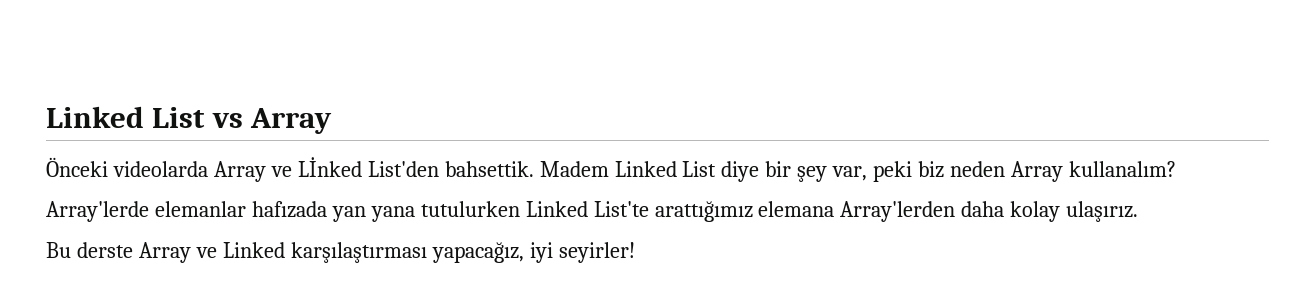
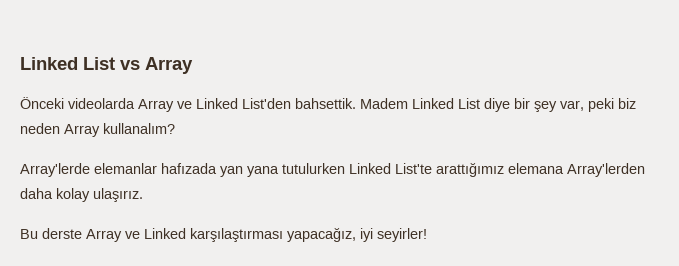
[297,157,362,177] Lİnked -> [196,98,238,109] Linked

